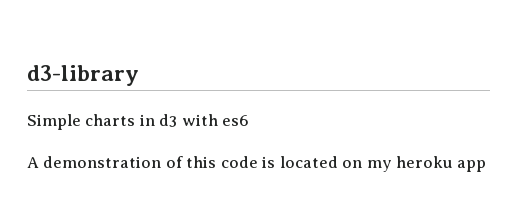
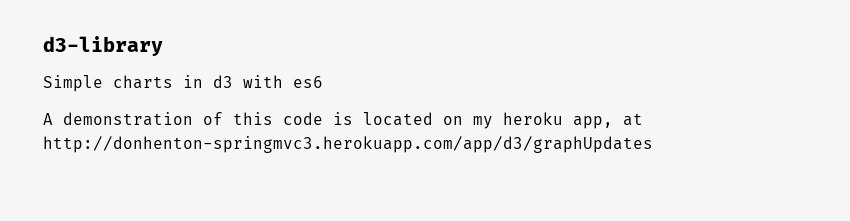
[456,160,486,172] app -> [573,113,643,129] [43,136,653,153] app, at http://donhenton-springmvc3.herokuapp.com/app/d3/graphUpdates

